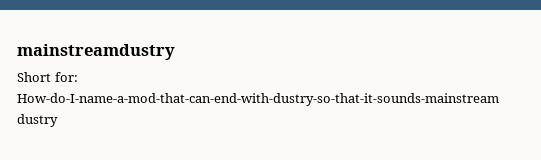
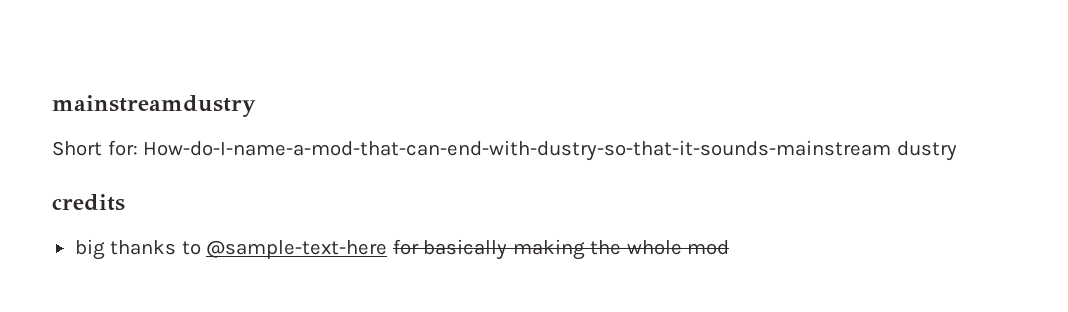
(58, 120) none -> [52,194,125,211] [74,239,730,260] // credits // big thanks to @sample-text-here for basically making the whole mod

